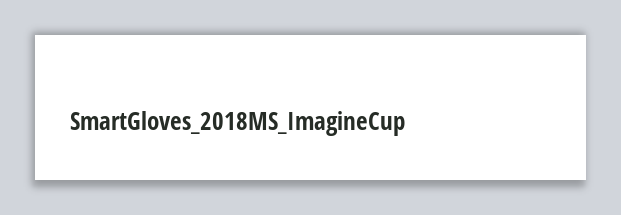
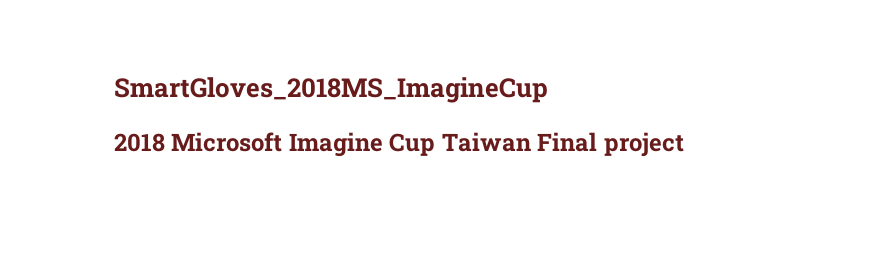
(405, 123) none -> [114,132,684,157] // 2018 Microsoft Imagine Cup Taiwan Final project

